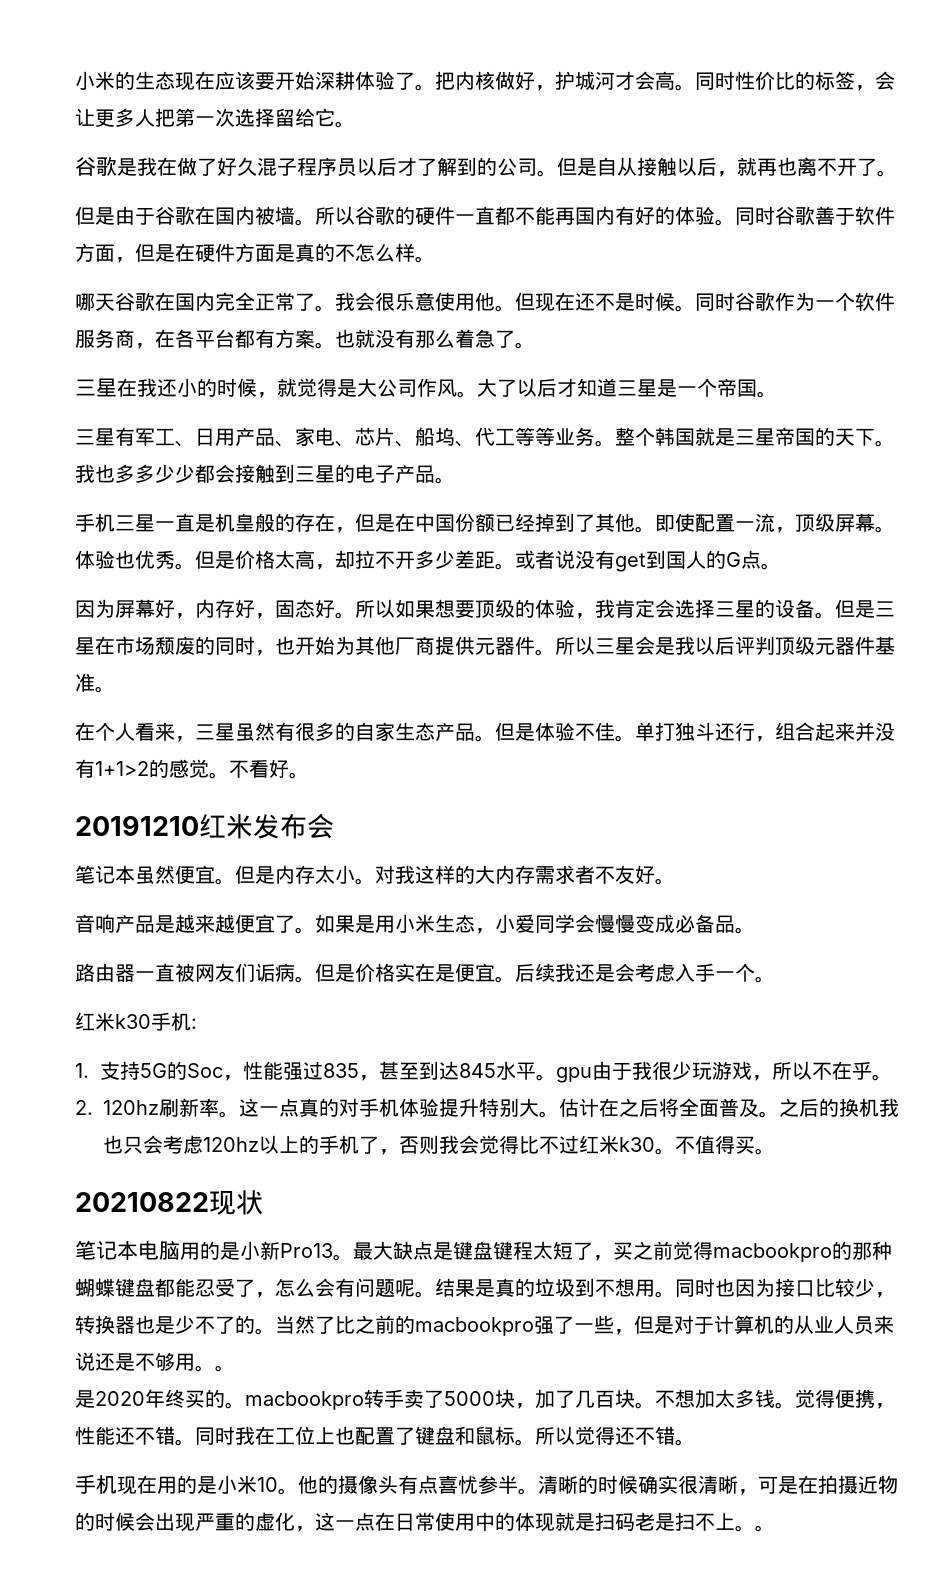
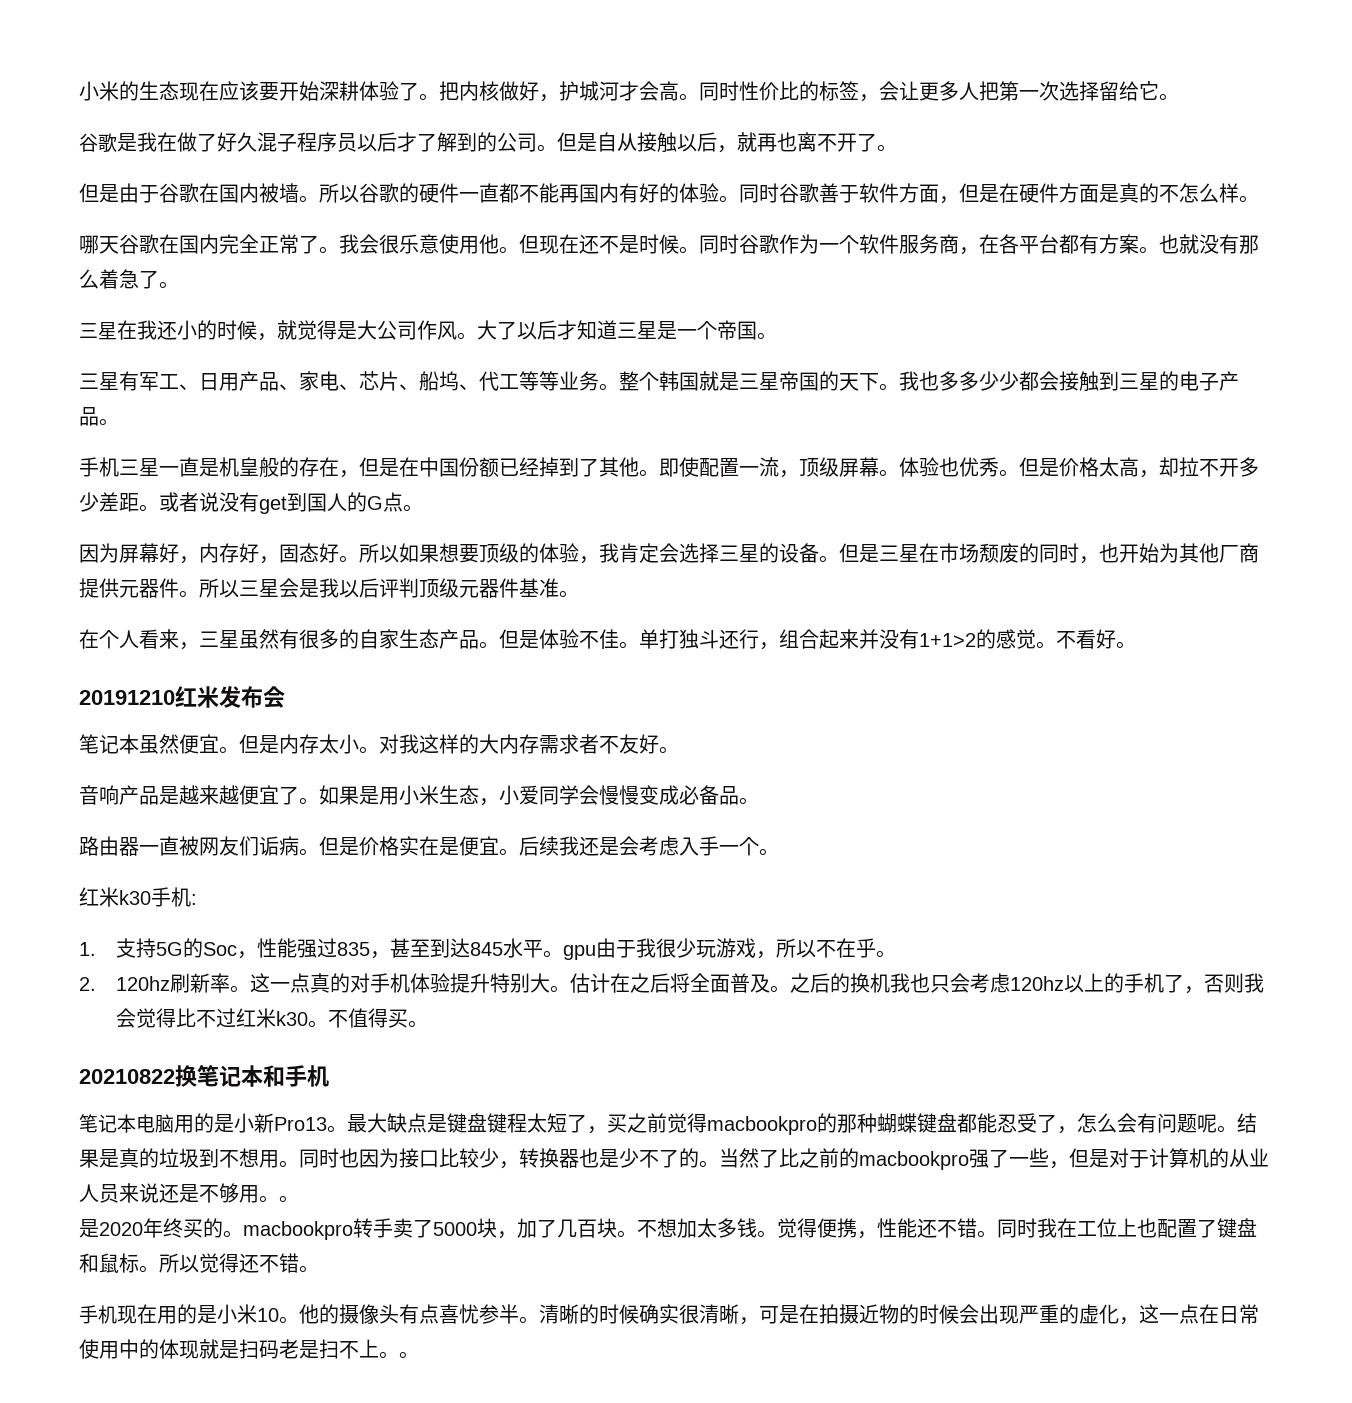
[209,1190,263,1215] 现状 -> [175,1065,329,1087] 换笔记本和手机

